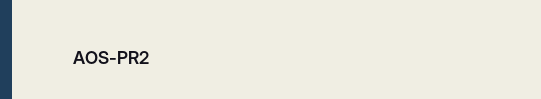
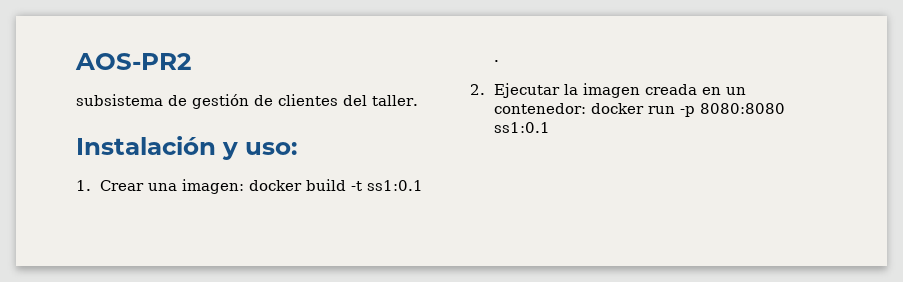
(149, 57) none -> [76,94,418,109] [76,136,297,160] [76,179,424,194] [494,60,500,62] [470,83,747,98] [494,103,786,117] [494,122,551,133] // subsistema de gestión de clientes del taller. // Instalación y uso: // 1. Crear una imagen: docker build -t ss1:0.1 . // 2. Ejecutar la imagen creada en un contenedor: docker run -p 8080:8080 ss1:0.1

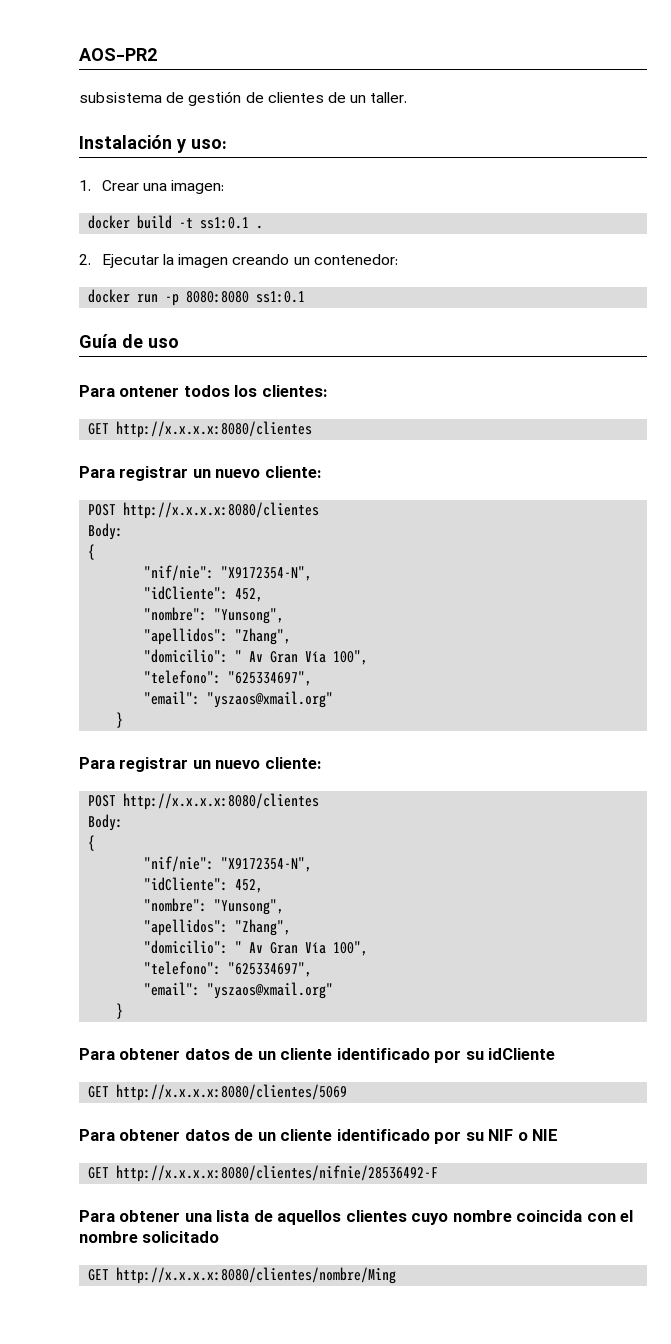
[343,95,367,106] del -> [327,92,367,103] de un
(245, 186) none -> (225, 187) //
[645,84,722,95] creada en -> [232,254,290,265] creando
(587, 108) none -> (398, 259) //
(551, 127) none -> [79,334,179,348] [79,385,327,397] [88,421,313,438] [79,466,321,481] [88,502,320,519] [88,523,124,540] [88,544,96,560] [144,565,313,581] [144,586,264,602] [144,607,285,624] [144,628,292,645] [144,649,369,665] [144,670,313,686] [144,691,334,708] [116,712,124,728] [79,757,321,772] [88,793,320,810] [88,814,124,831] [88,835,96,851] [144,856,313,872] [144,877,264,893] [144,898,285,915] [144,919,292,936] [144,940,369,956] [144,961,313,977] [144,982,334,999] [116,1003,124,1019] [79,1048,556,1063] [88,1084,348,1101] [79,1129,559,1144] [88,1165,439,1182] [79,1210,634,1225] [79,1231,220,1243] [88,1267,397,1284] // Guía de uso // Para ontener todos los clientes: // GET http://x.x.x.x:8080/clientes // Para registrar un nuevo cliente: // POST http://x.x.x.x:8080/clientes // Body: // { // "nif/nie": "X9172354-N", // "idCliente": 452, // "nombre": "Yunsong", // "apellidos": "Zhang", // "domicilio": " Av Gran Vía 100", // "telefono": "625334697", // "email": "yszaos@xmail.org" // } // Para registrar un nuevo cliente: // POST http://x.x.x.x:8080/clientes // Body: // { // "nif/nie": "X9172354-N", // "idCliente": 452, // "nombre": "Yunsong", // "apellidos": "Zhang", // "domicilio": " Av Gran Vía 100", // "telefono": "625334697", // "email": "yszaos@xmail.org" // } // Para obtener datos de un cliente identificado por su idCliente // GET http://x.x.x.x:8080/clientes/5069 // Para obtener datos de un cliente identificado por su NIF o NIE // GET http://x.x.x.x:8080/clientes/nifnie/28536492-F // Para obtener una lista de aquellos clientes cuyo nombre coincida con el nombre solicitado // GET http://x.x.x.x:8080/clientes/nombre/Ming

